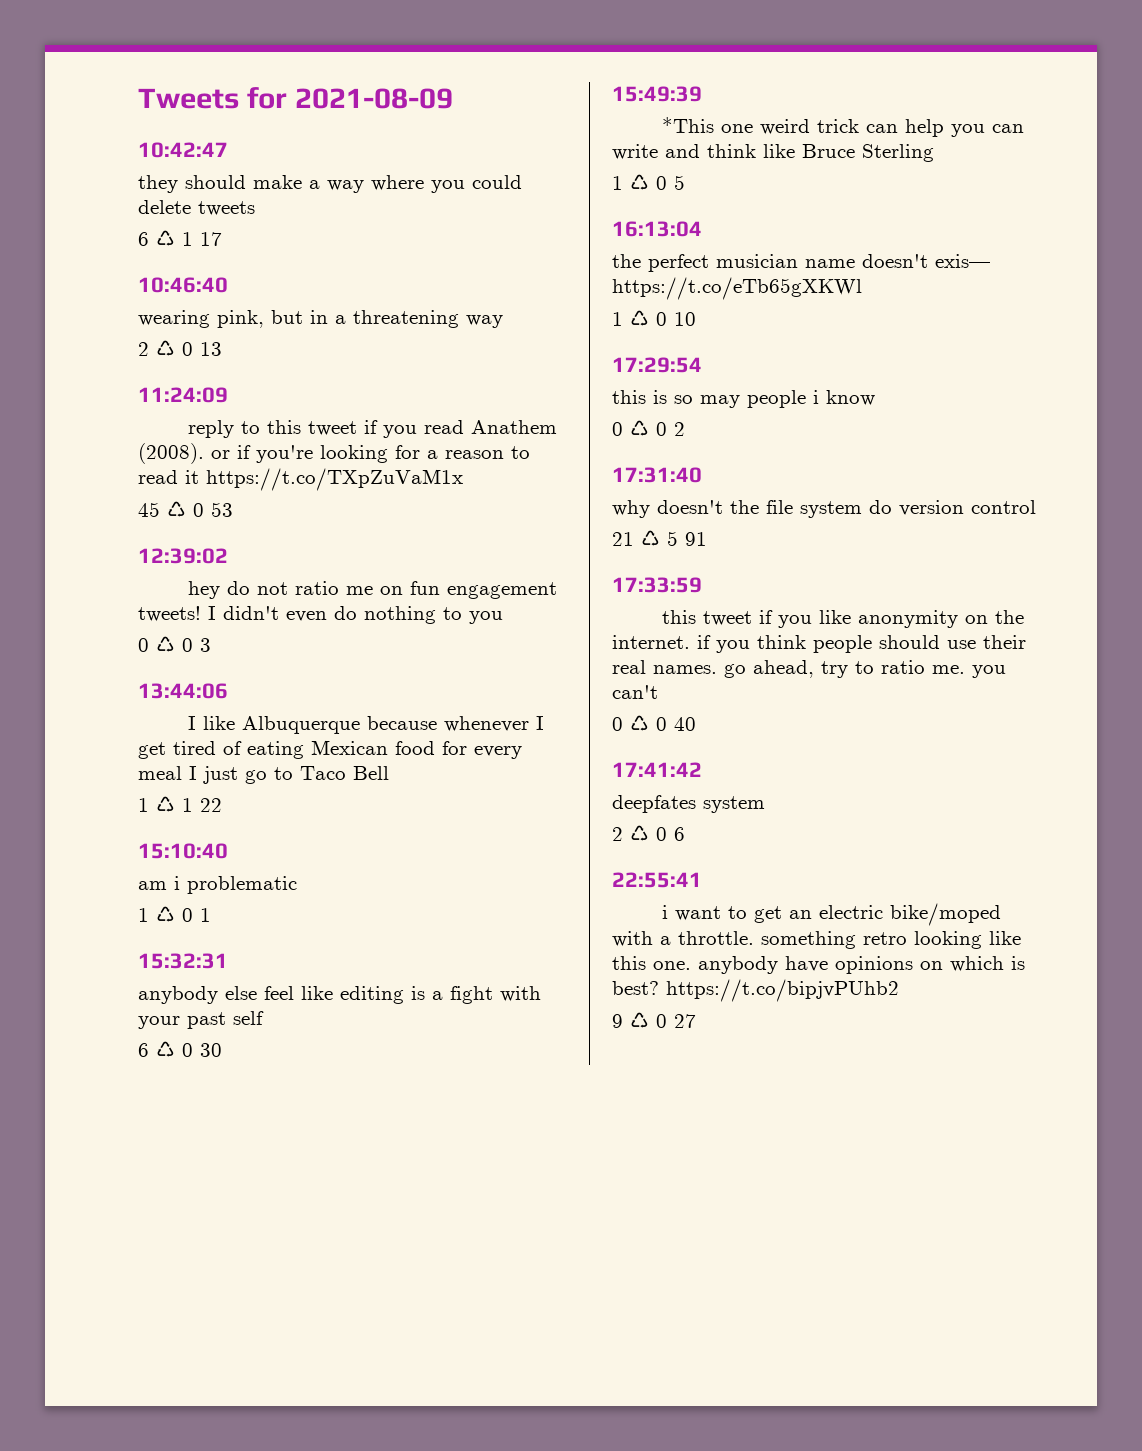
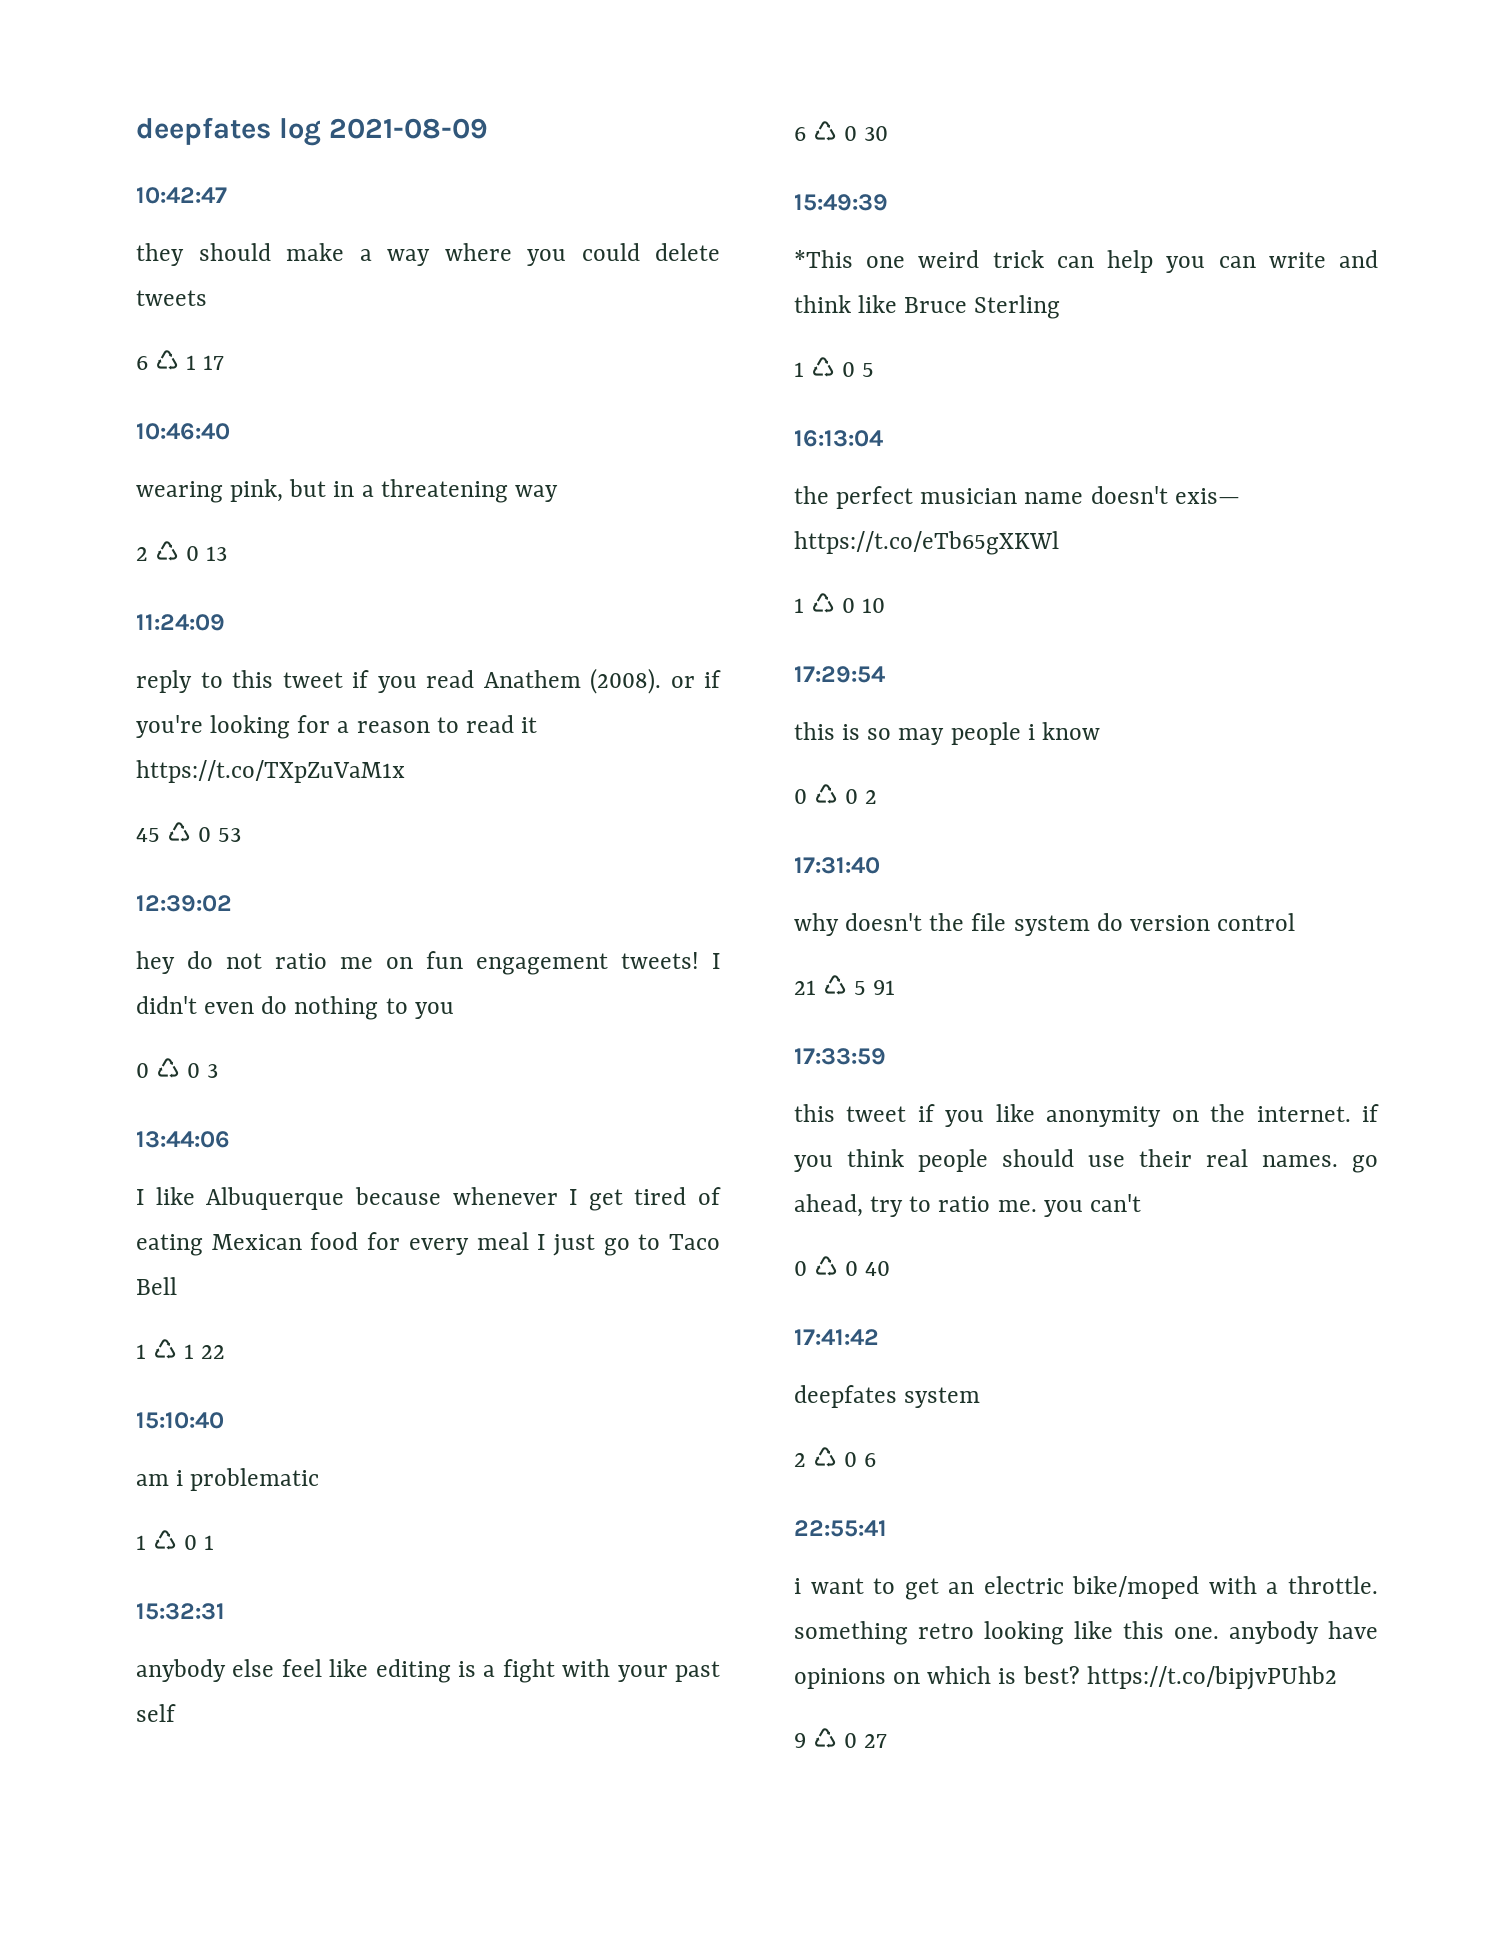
[138,87,287,109] Tweets for -> [136,117,321,146] deepfates log

